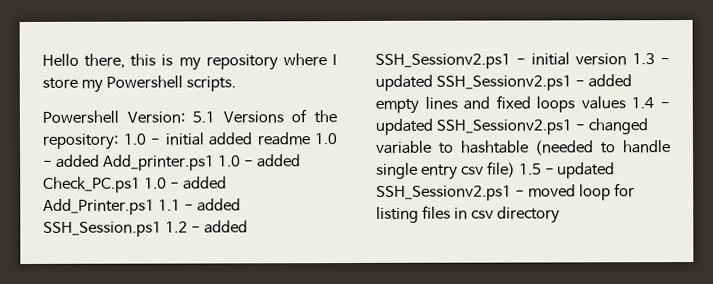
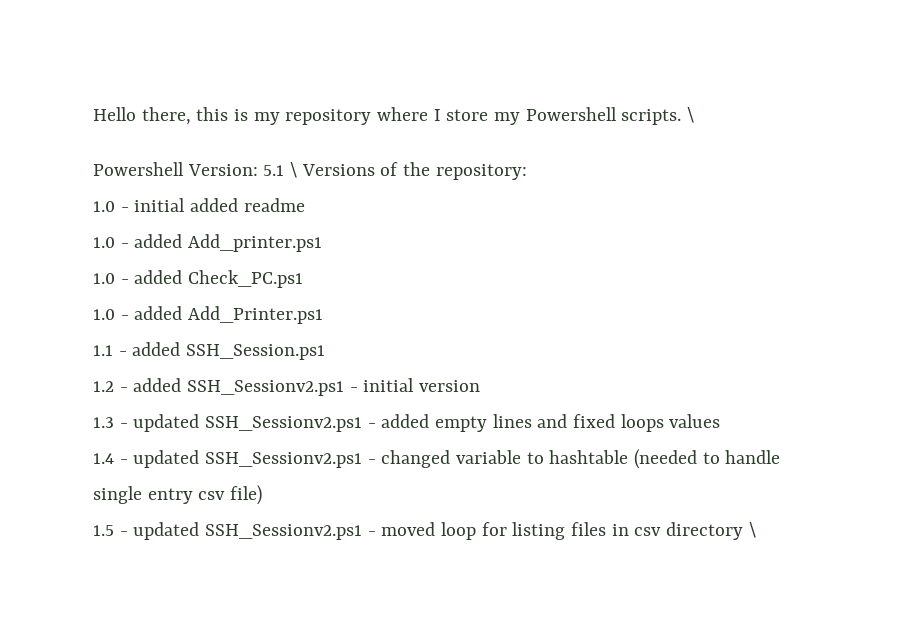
(236, 84) none -> [687,107,695,123] \
(216, 117) none -> [290,162,298,178] \
(119, 141) none -> (527, 172) //
(311, 139) none -> (305, 205) //
(215, 162) none -> (323, 243) //
(141, 184) none -> (304, 279) //
(155, 206) none -> (324, 315) //
(162, 229) none -> (326, 352) //
(627, 59) none -> (481, 386) //
(626, 103) none -> (721, 421) //
(516, 169) none -> (263, 495) //
(560, 215) none -> [748,522,756,538] \

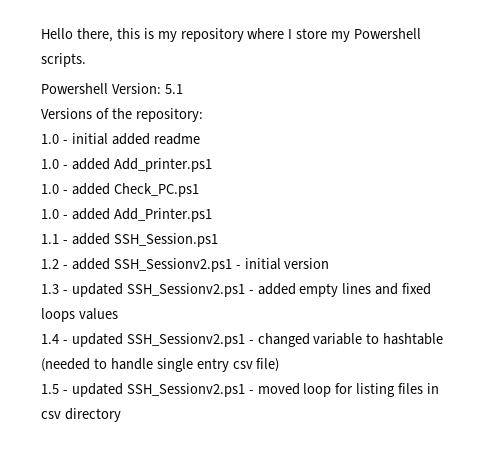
[687,107,695,123] \ -> (86, 60) none
[290,162,298,178] \ -> (183, 89) //
[748,522,756,538] \ -> (121, 415) none

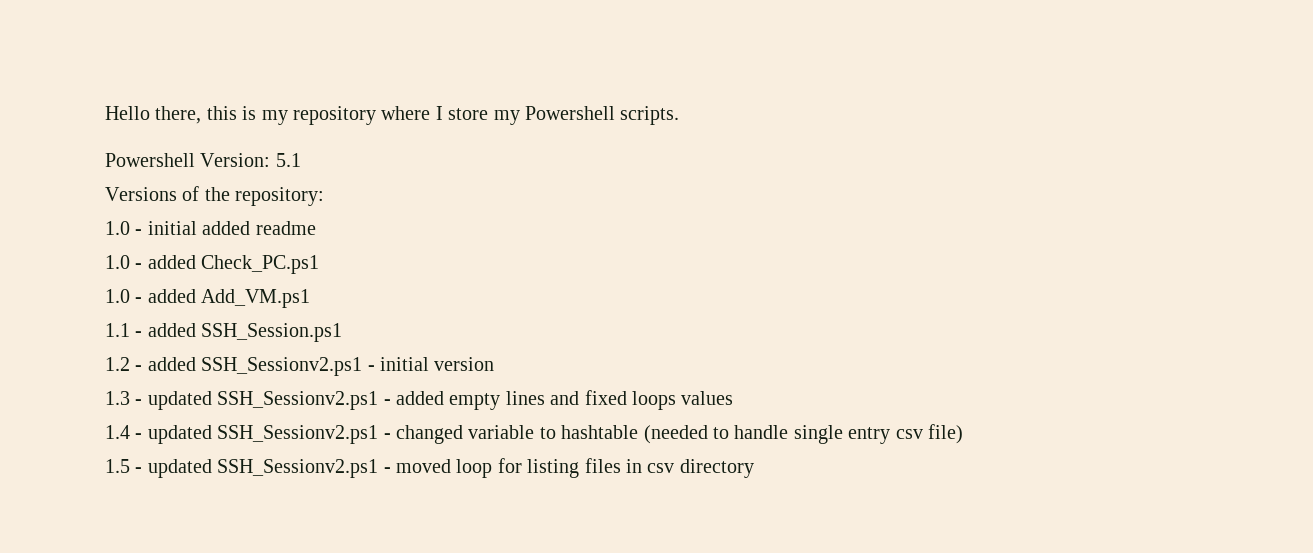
[41,158,212,172] // 1.0 - added Add_printer.ps1 -> (316, 228) none
[113,208,212,222] Add_Printer.ps1 -> [201,289,311,308] Add_VM.ps1

